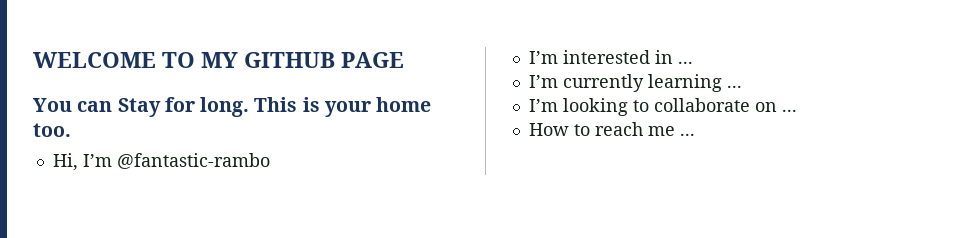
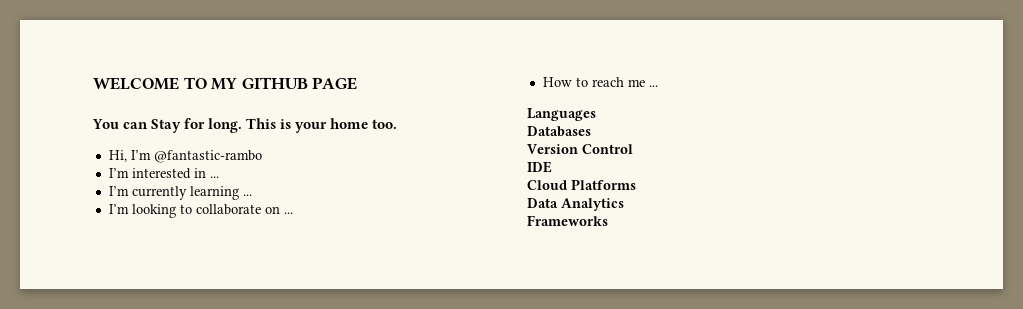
(695, 134) none -> [527,108,596,121] [527,126,591,137] [527,144,633,154] [527,161,552,173] [527,179,636,190] [527,198,624,211] [527,215,608,226] // Languages // Databases // Version Control // IDE // Cloud Platforms // Data Analytics // Frameworks

